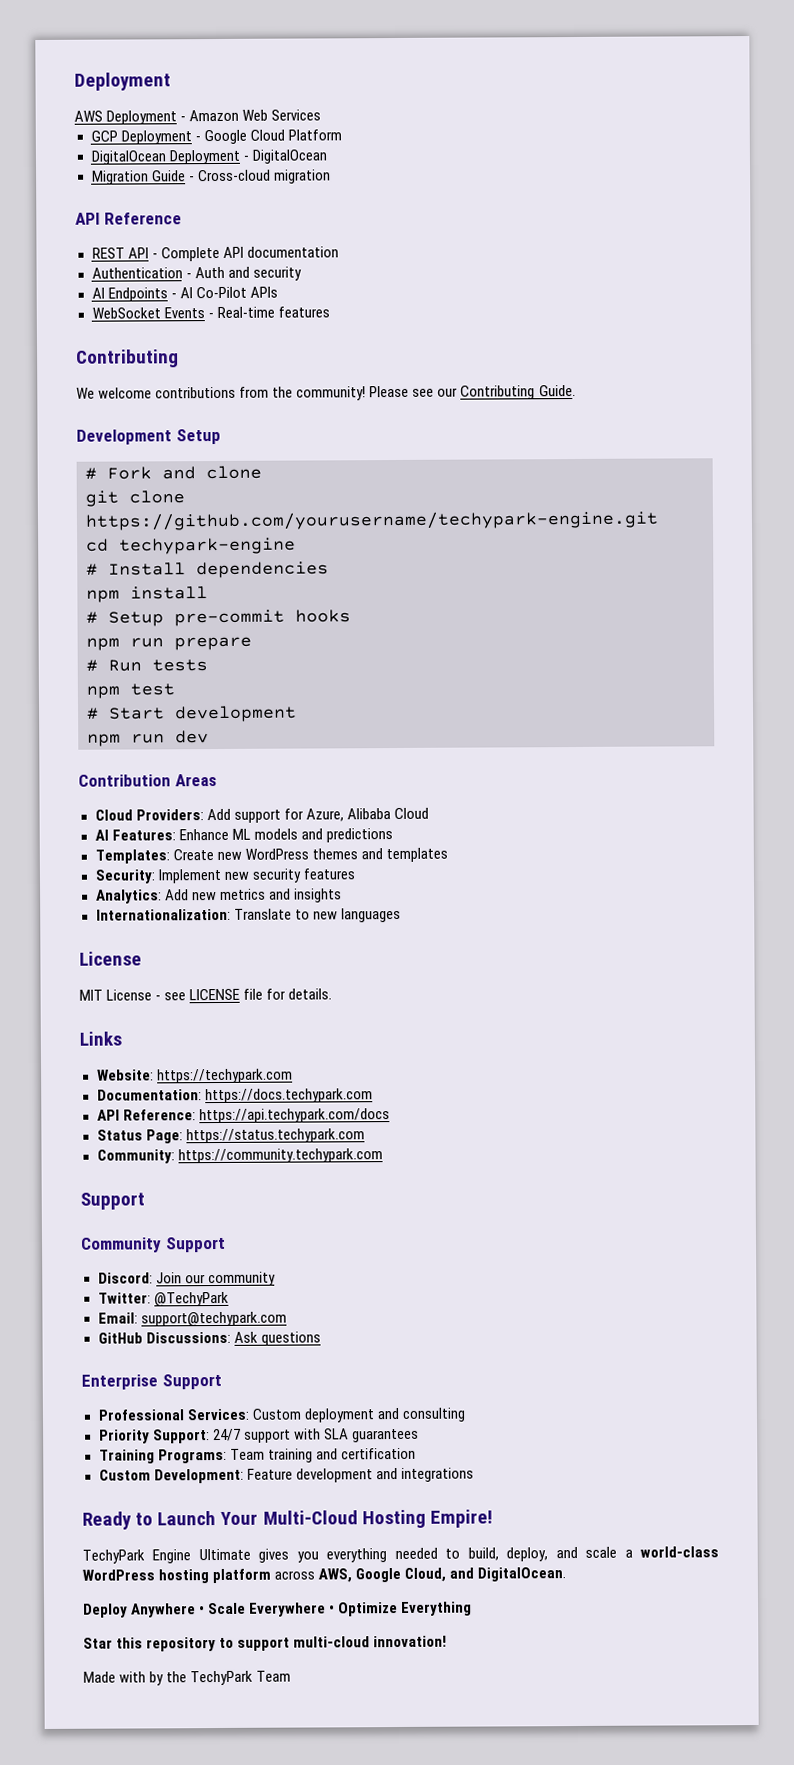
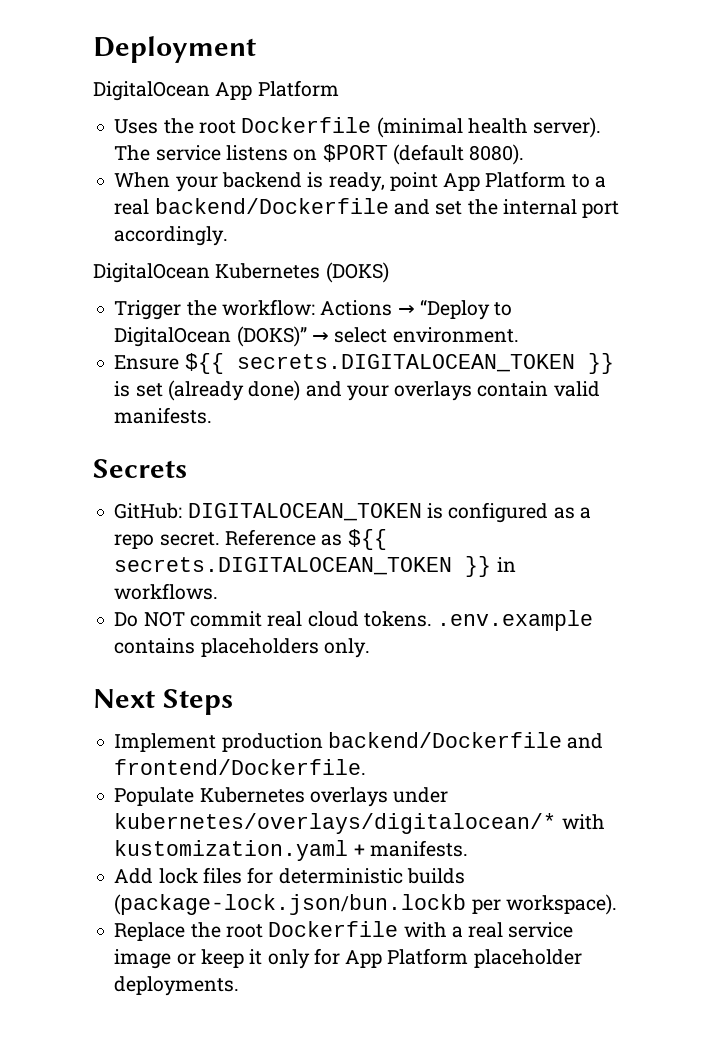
[74,109,322,125] [90,129,342,145] [90,149,327,165] [91,169,331,185] [75,212,182,225] [91,246,339,262] [91,266,302,281] [91,286,278,302] [91,306,330,319] [76,349,179,368] [76,384,576,401] [76,428,221,445] [85,465,262,480] [85,490,185,507] [85,510,659,531] [86,537,296,555] [86,561,329,579] [86,586,208,603] [86,609,351,627] [86,636,252,651] [86,659,208,672] [86,683,175,699] [87,705,297,723] [87,730,209,747] [78,774,217,787] [94,807,429,823] [94,828,393,843] [94,847,448,864] [94,868,355,884] [95,888,342,904] [95,907,401,923] [79,951,142,966] [79,988,333,1001] [79,1031,122,1046] [96,1068,293,1084] [96,1088,373,1104] [96,1108,390,1124] [96,1128,365,1144] [96,1148,383,1164] [80,1192,145,1210] [80,1236,226,1253] [97,1271,276,1287] [97,1291,229,1307] [97,1311,287,1327] [97,1331,321,1346] [81,1373,222,1390] [97,1407,466,1423] [98,1428,419,1444] [98,1447,416,1464] [98,1467,474,1484] [82,1509,493,1530] [82,1546,719,1564] [82,1567,567,1584] [83,1601,473,1618] [83,1635,448,1652] [83,1670,292,1686] AWS Deployment - Amazon Web Services // GCP Deployment - Google Cloud Platform // DigitalOcean Deployment - DigitalOcean // Migration Guide - Cross-cloud migration // API Reference // REST API - Complete API documentation // Authentication - Auth and security // AI Endpoints - AI Co-Pilot APIs // WebSocket Events - Real-time features // Contributing // We welcome contributions from the community! Please see our Contributing Guide. // Development Setup // # Fork and clone // git clone https://github.com/yourusername/techypark-engine.git // cd techypark-engine // # Install dependencies // npm install // # Setup pre-commit hooks // npm run prepare // # Run tests // npm test // # Start development // npm run dev // Contribution Areas // Cloud Providers: Add support for Azure, Alibaba Cloud // AI Features: Enhance ML models and predictions // Templates: Create new WordPress themes and templates // Security: Implement new security features // Analytics: Add new metrics and insights // Internationalization: Translate to new languages // License // MIT License - see LICENSE file for details. // Links // Website: https://techypark.com // Documentation: https://docs.techypark.com // API Reference: https://api.techypark.com/docs // Status Page: https://status.techypark.com // Community: https://community.techypark.com // Support // Community Support // Discord: Join our community // Twitter: @TechyPark // Email: support@techypark.com // GitHub Discussions: Ask questions // Enterprise Support // Professional Services: Custom deployment and consulting // Priority Support: 24/7 support with SLA guarantees // Training Programs: Team training and certification // Custom Development: Feature development and integrations // Ready to Launch Your Multi-Cloud Hosting Empire! // TechyPark Engine Ultimate gives you everything needed to build, deploy, and scale a world-class WordPress hosting platform across AWS, Google Cloud, and DigitalOcean. // Deploy Anywhere • Scale Everywhere • Optimize Everything // Star this repository to support multi-cloud innovation! // Made with by the TechyPark Team -> [93,80,339,101] [114,117,602,138] [114,144,525,165] [114,171,606,192] [114,198,620,218] [114,226,229,246] [93,262,389,283] [114,299,513,320] [114,326,519,347] [114,353,614,374] [114,380,600,401] [114,407,213,424] [93,459,187,478] [114,502,591,523] [114,529,387,550] [114,556,516,577] [114,583,219,600] [114,610,594,631] [114,638,370,658] [93,689,233,715] [114,732,604,752] [114,759,367,775] [114,787,449,807] [114,813,605,834] [114,840,468,861] [114,867,465,884] [114,894,617,915] [114,921,574,941] [114,948,582,969] [114,976,240,996] DigitalOcean App Platform // Uses the root Dockerfile (minimal health server). The service listens on $PORT (default 8080). // When your backend is ready, point App Platform to a real backend/Dockerfile and set the internal port accordingly. // DigitalOcean Kubernetes (DOKS) // Trigger the workflow: Actions → “Deploy to DigitalOcean (DOKS)” → select environment. // Ensure ${{ secrets.DIGITALOCEAN_TOKEN }} is set (already done) and your overlays contain valid manifests. // Secrets // GitHub: DIGITALOCEAN_TOKEN is configured as a repo secret. Reference as ${{ secrets.DIGITALOCEAN_TOKEN }} in workflows. // Do NOT commit real cloud tokens. .env.example contains placeholders only. // Next Steps // Implement production backend/Dockerfile and frontend/Dockerfile. // Populate Kubernetes overlays under kubernetes/overlays/digitalocean/* with kustomization.yaml + manifests. // Add lock files for deterministic builds (package-lock.json/bun.lockb per workspace). // Replace the root Dockerfile with a real service image or keep it only for App Platform placeholder deployments.

